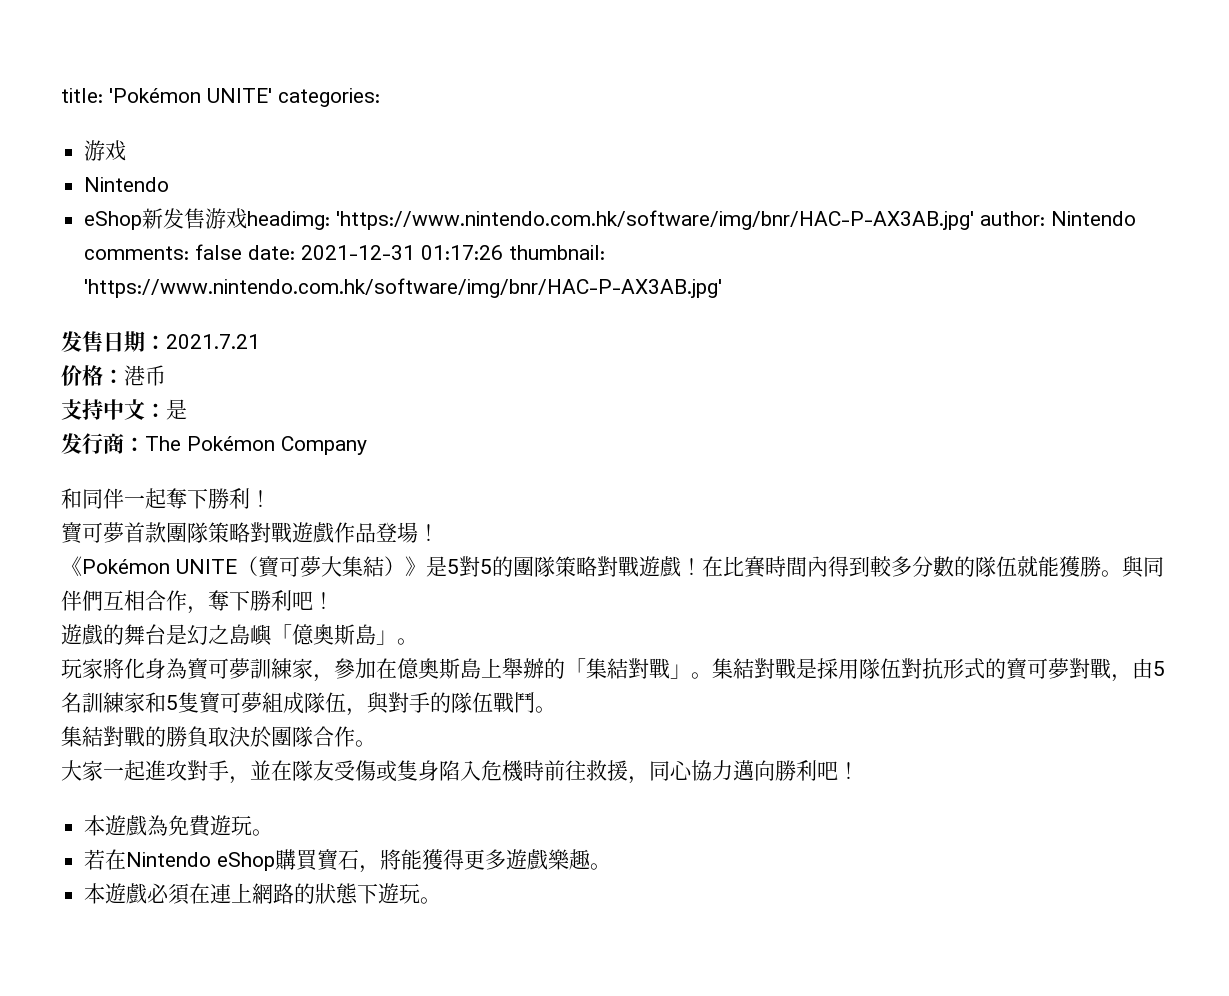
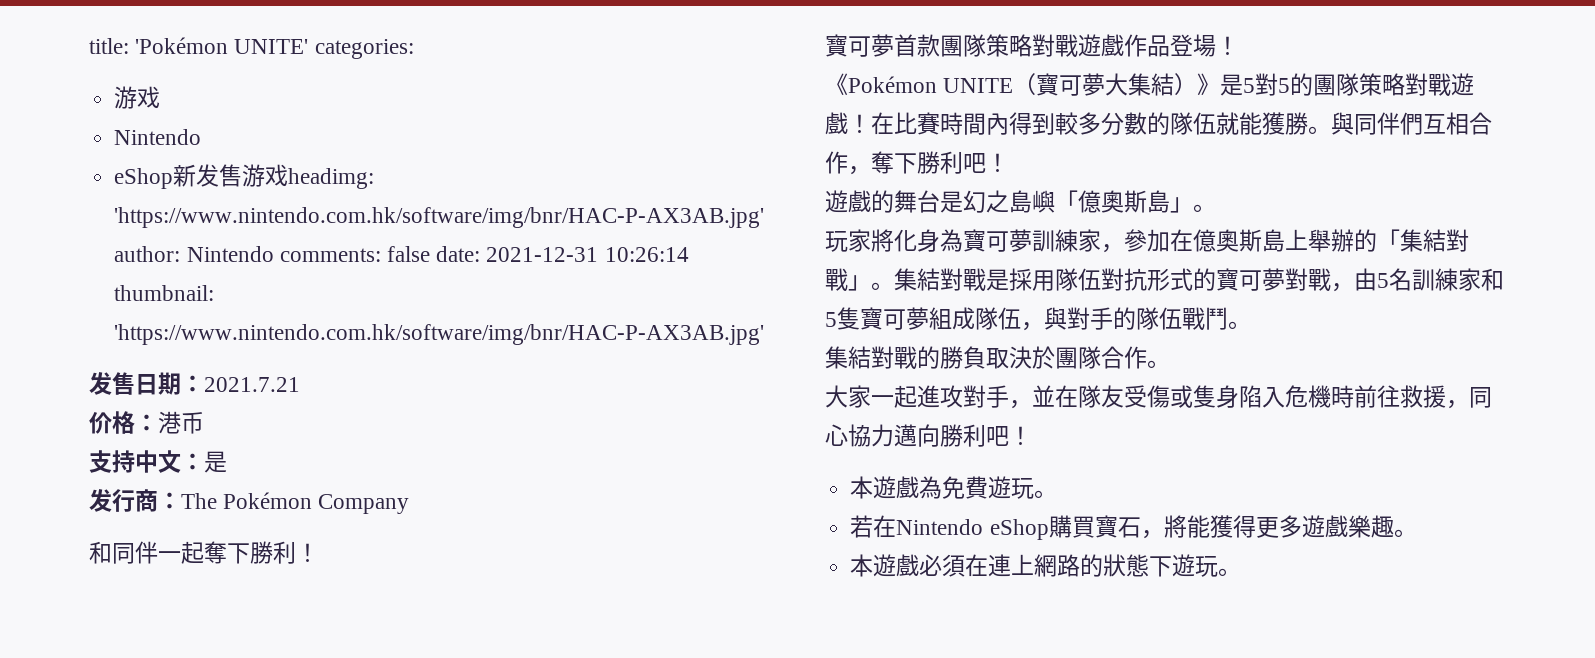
[421,245,504,260] 01:17:26 -> [604,247,689,262] 10:26:14

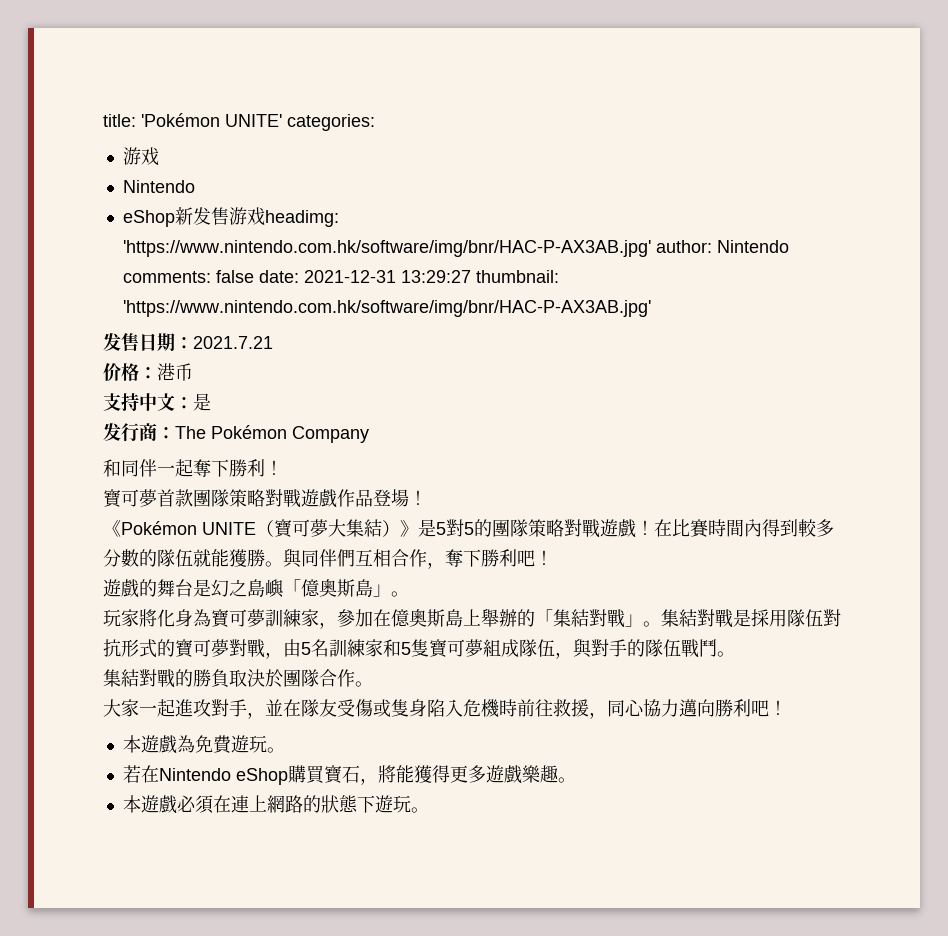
[604,247,689,262] 10:26:14 -> [400,270,471,283] 13:29:27

